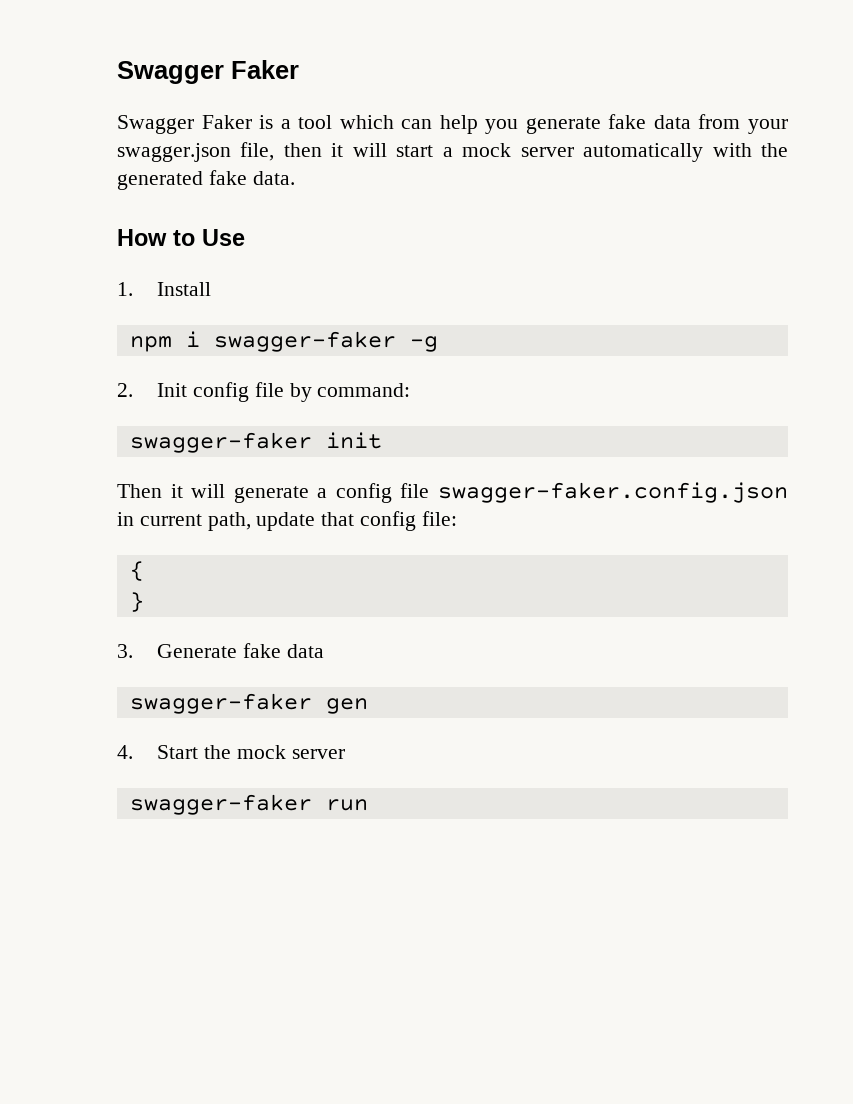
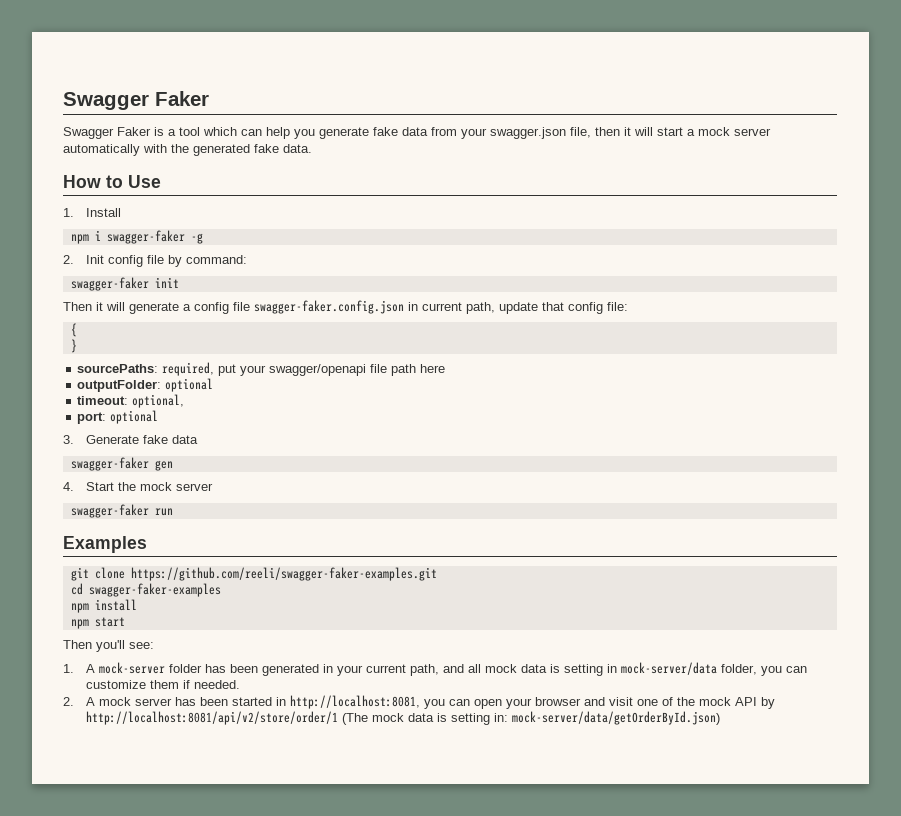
(144, 602) none -> [77,362,446,376] [77,378,214,392] [77,394,185,408] [77,410,159,424] // sourcePaths: required, put your swagger/openapi file path here // outputFolder: optional // timeout: optional, // port: optional
(368, 805) none -> [63,536,147,553] [70,567,437,581] [70,583,221,597] [70,599,137,613] [70,617,125,629] [63,640,154,652] [63,662,808,676] [86,680,241,689] [63,695,776,709] [86,711,721,725] // Examples // git clone https://github.com/reeli/swagger-faker-examples.git // cd swagger-faker-examples // npm install // npm start // Then you'll see: // 1. A mock-server folder has been generated in your current path, and all mock data is setting in mock-server/data folder, you can customize them if needed. // 2. A mock server has been started in http://localhost:8081, you can open your browser and visit one of the mock API by http://localhost:8081/api/v2/store/order/1 (The mock data is setting in: mock-server/data/getOrderById.json)

